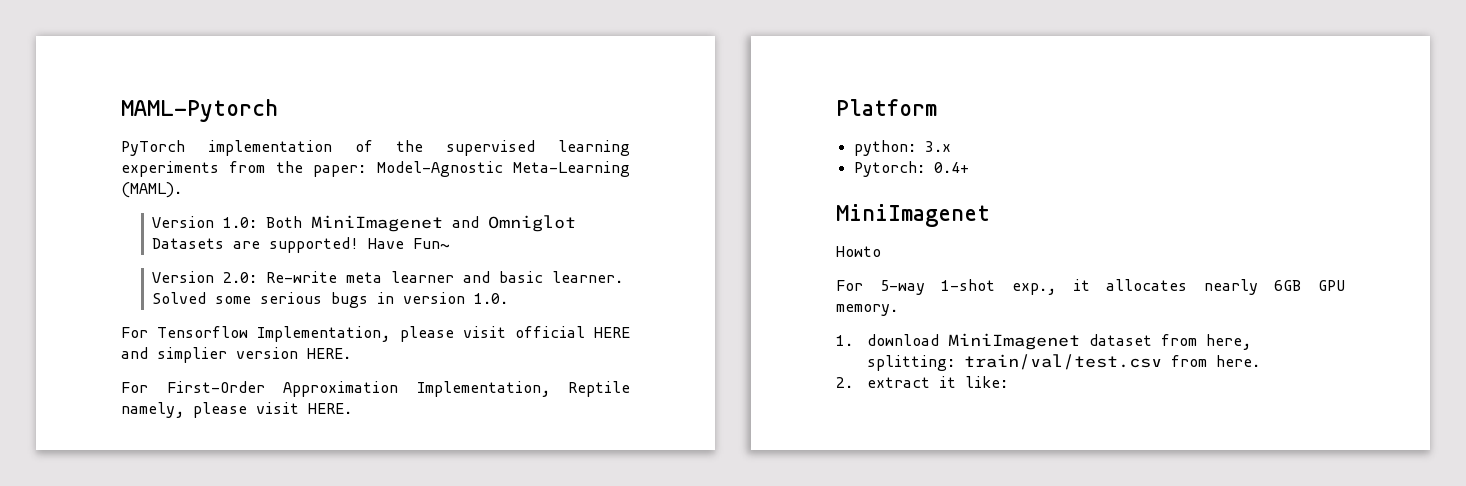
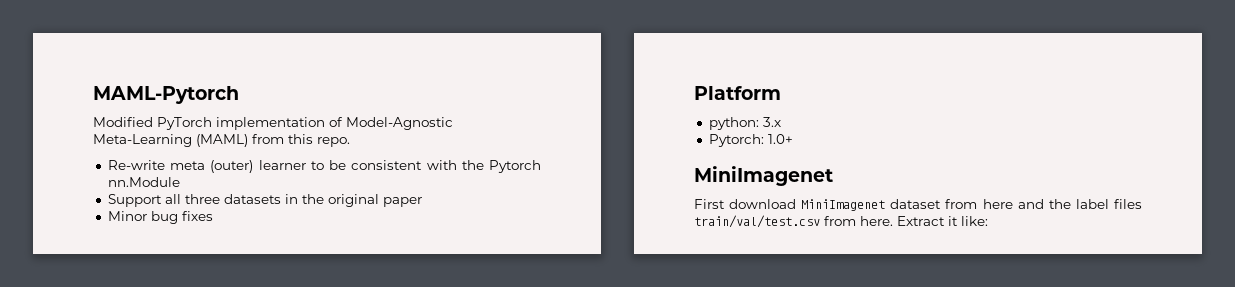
(278, 110) none -> [93,117,153,127] Modified
[396,140,630,156] [121,161,630,177] [121,182,182,198] [152,215,577,232] [152,237,451,253] [152,271,624,283] [152,292,509,308] [121,326,630,342] [121,347,351,363] [121,381,630,397] [121,402,352,418] the supervised learning experiments from the paper: Model-Agnostic Meta-Learning (MAML). // Version 1.0: Both MiniImagenet and Omniglot Datasets are supported! Have Fun~ // Version 2.0: Re-write meta learner and basic learner. Solved some serious bugs in version 1.0. // For Tensorflow Implementation, please visit official HERE and simplier version HERE. // For First-Order Approximation Implementation, Reptile namely, please visit HERE. -> [346,117,453,130] [93,134,350,147] [107,160,541,173] [107,177,180,187] [107,194,422,207] [107,211,213,224] Model-Agnostic Meta-Learning (MAML) from this repo. // Re-write meta (outer) learner to be consistent with the Pytorch nn.Module // Support all three datasets in the original paper // Minor bug fixes
[933,162,969,173] 0.4+ -> [767,134,793,144] 1.0+
[836,246,881,257] [836,279,1345,295] [836,304,898,316] [836,333,1252,350] [867,355,956,371] Howto // For 5-way 1-shot exp., it allocates nearly 6GB GPU memory. // 1. download MiniImagenet dataset from here, splitting: -> [694,199,1142,211] First download MiniImagenet dataset from here and the label files
[836,377,931,388] // 2. extract -> [897,216,945,226] Extract

